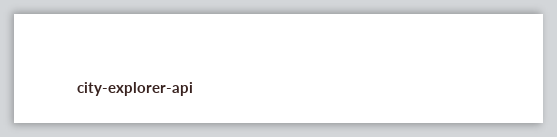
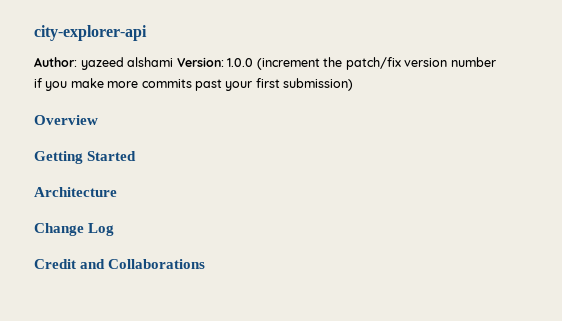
(193, 89) none -> [34,57,496,70] [34,78,353,91] [34,115,98,125] [34,151,137,164] [34,187,117,197] [34,223,115,236] [34,259,206,269] // Author: yazeed alshami Version: 1.0.0 (increment the patch/fix version number if you make more commits past your first submission) // Overview // Getting Started // Architecture // Change Log // Credit and Collaborations

